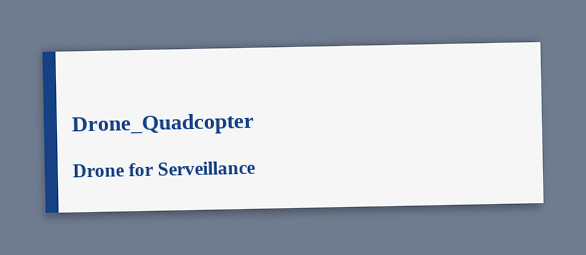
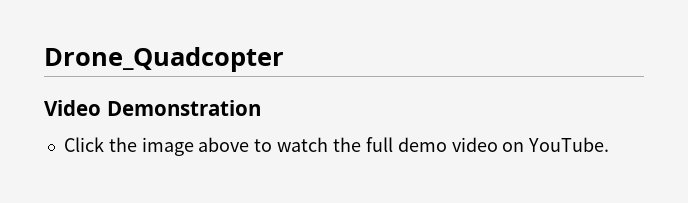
[72,160,256,178] Drone for Serveillance -> [44,100,261,116] [63,137,610,156] Video Demonstration // Click the image above to watch the full demo video on YouTube.

